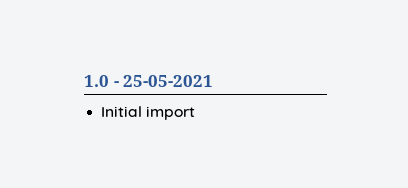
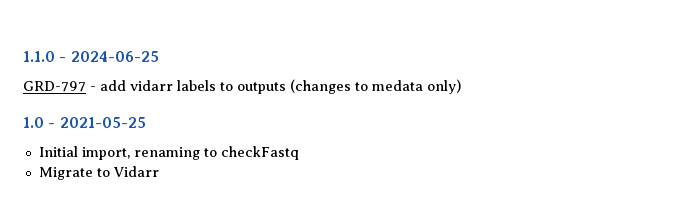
(84, 81) none -> [23,51,159,62] [23,79,461,94] 1.1.0 - 2024-06-25 // GRD-797 - add vidarr labels to outputs (changes to medata only) //
[123,75,214,87] 25-05-2021 -> [59,117,146,128] 2021-05-25
[146,106,196,120] import -> [81,146,299,160] [38,166,159,180] import, renaming to checkFastq // Migrate to Vidarr

